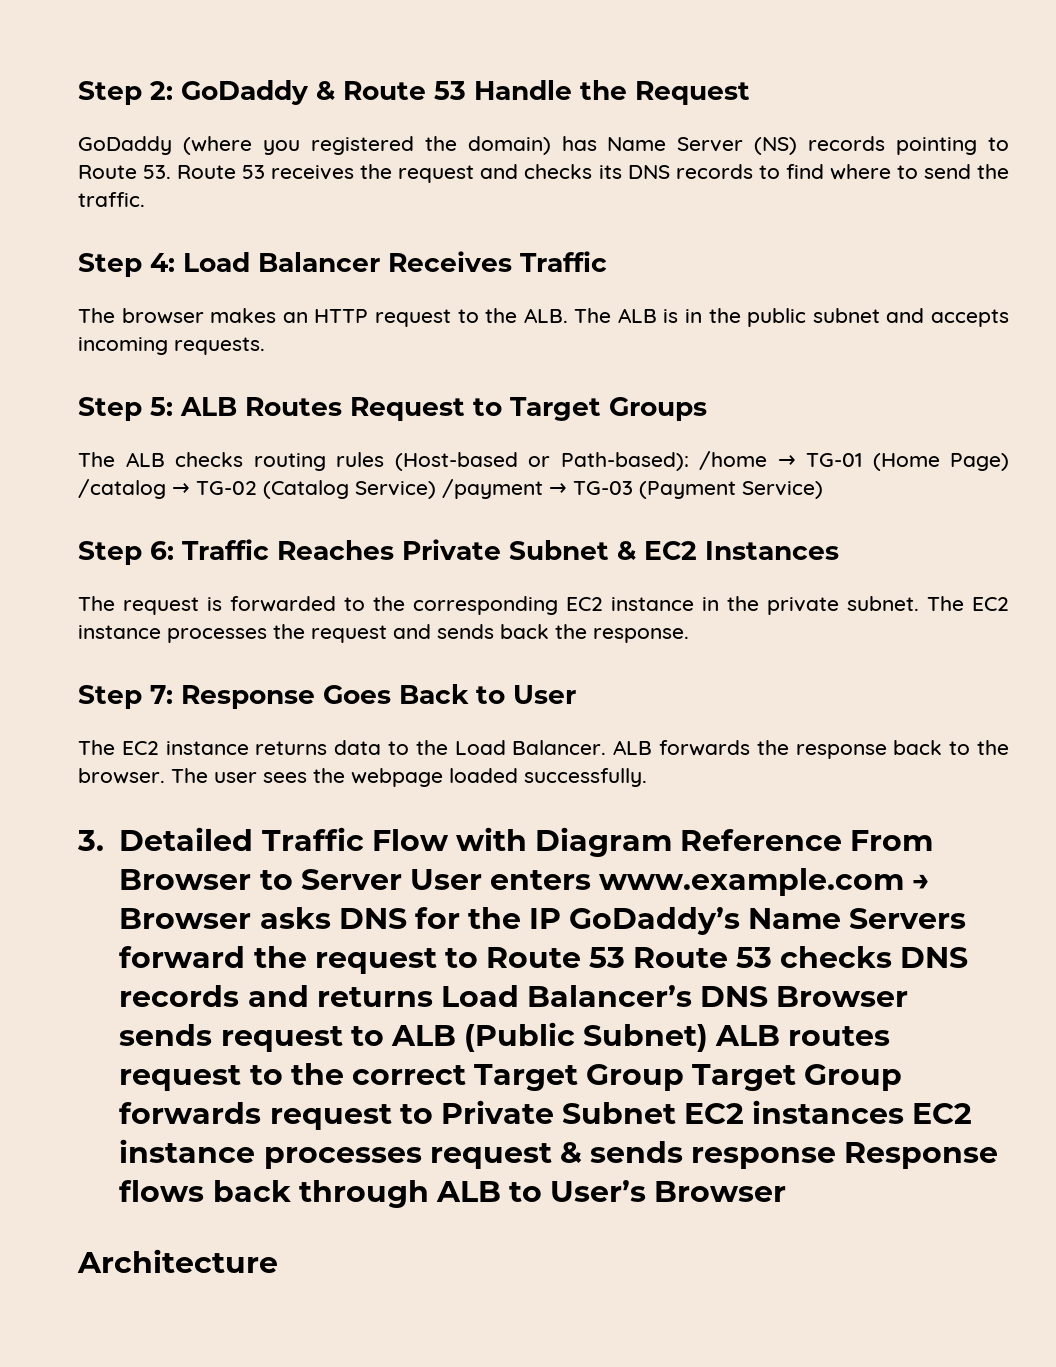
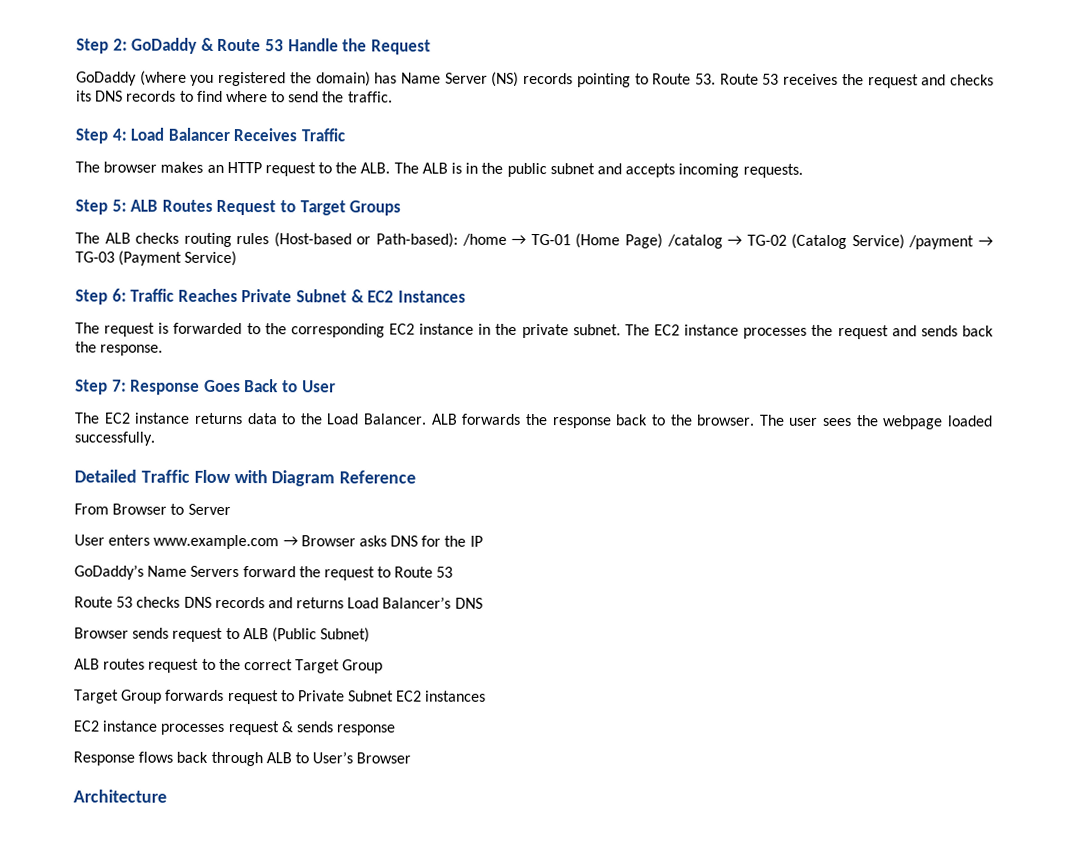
[77,830,104,851] 3. -> (155, 438) none
(842, 840) none -> (417, 477) //
(402, 879) none -> (231, 509) //
(561, 918) none -> (483, 541) //
(625, 957) none -> (454, 572) //
(768, 996) none -> (483, 603) //
(708, 1038) none -> (371, 635) //
(684, 1077) none -> (384, 666) //
(905, 1112) none -> (487, 696) //
(836, 1158) none -> (396, 730) //

